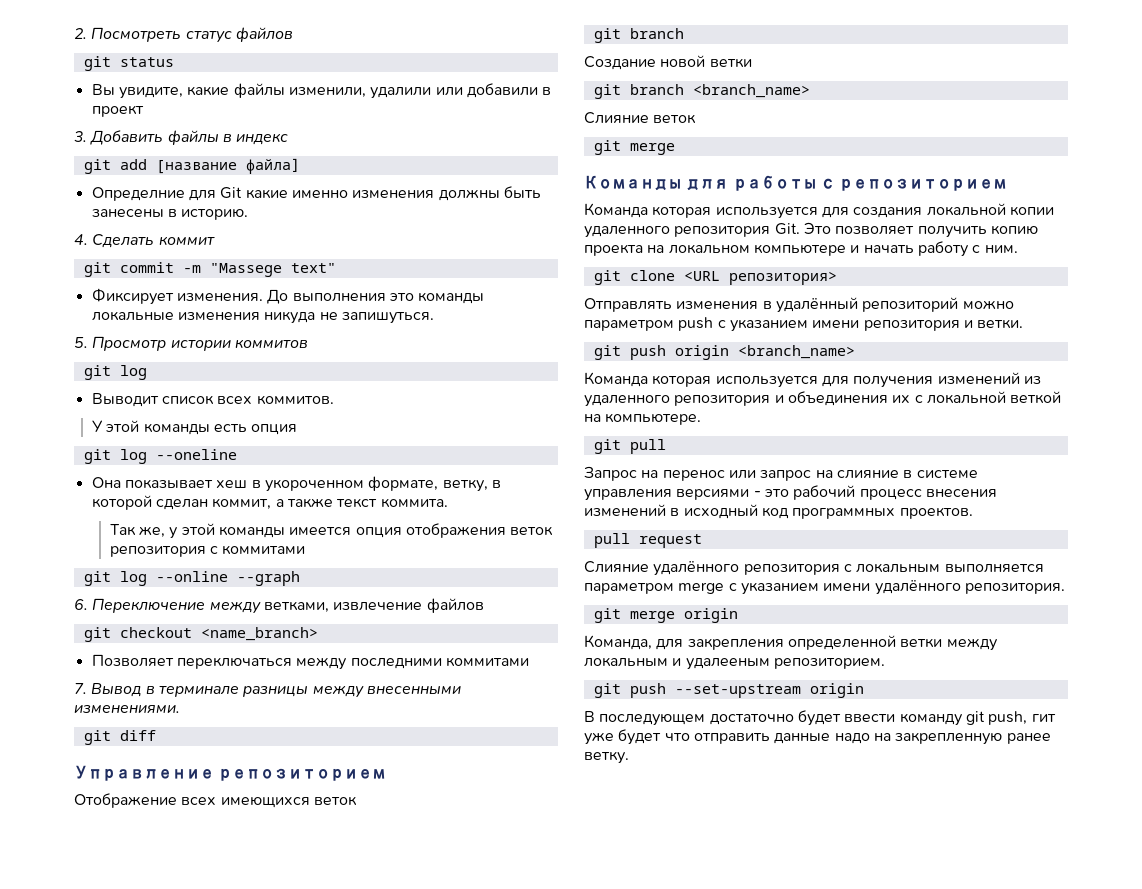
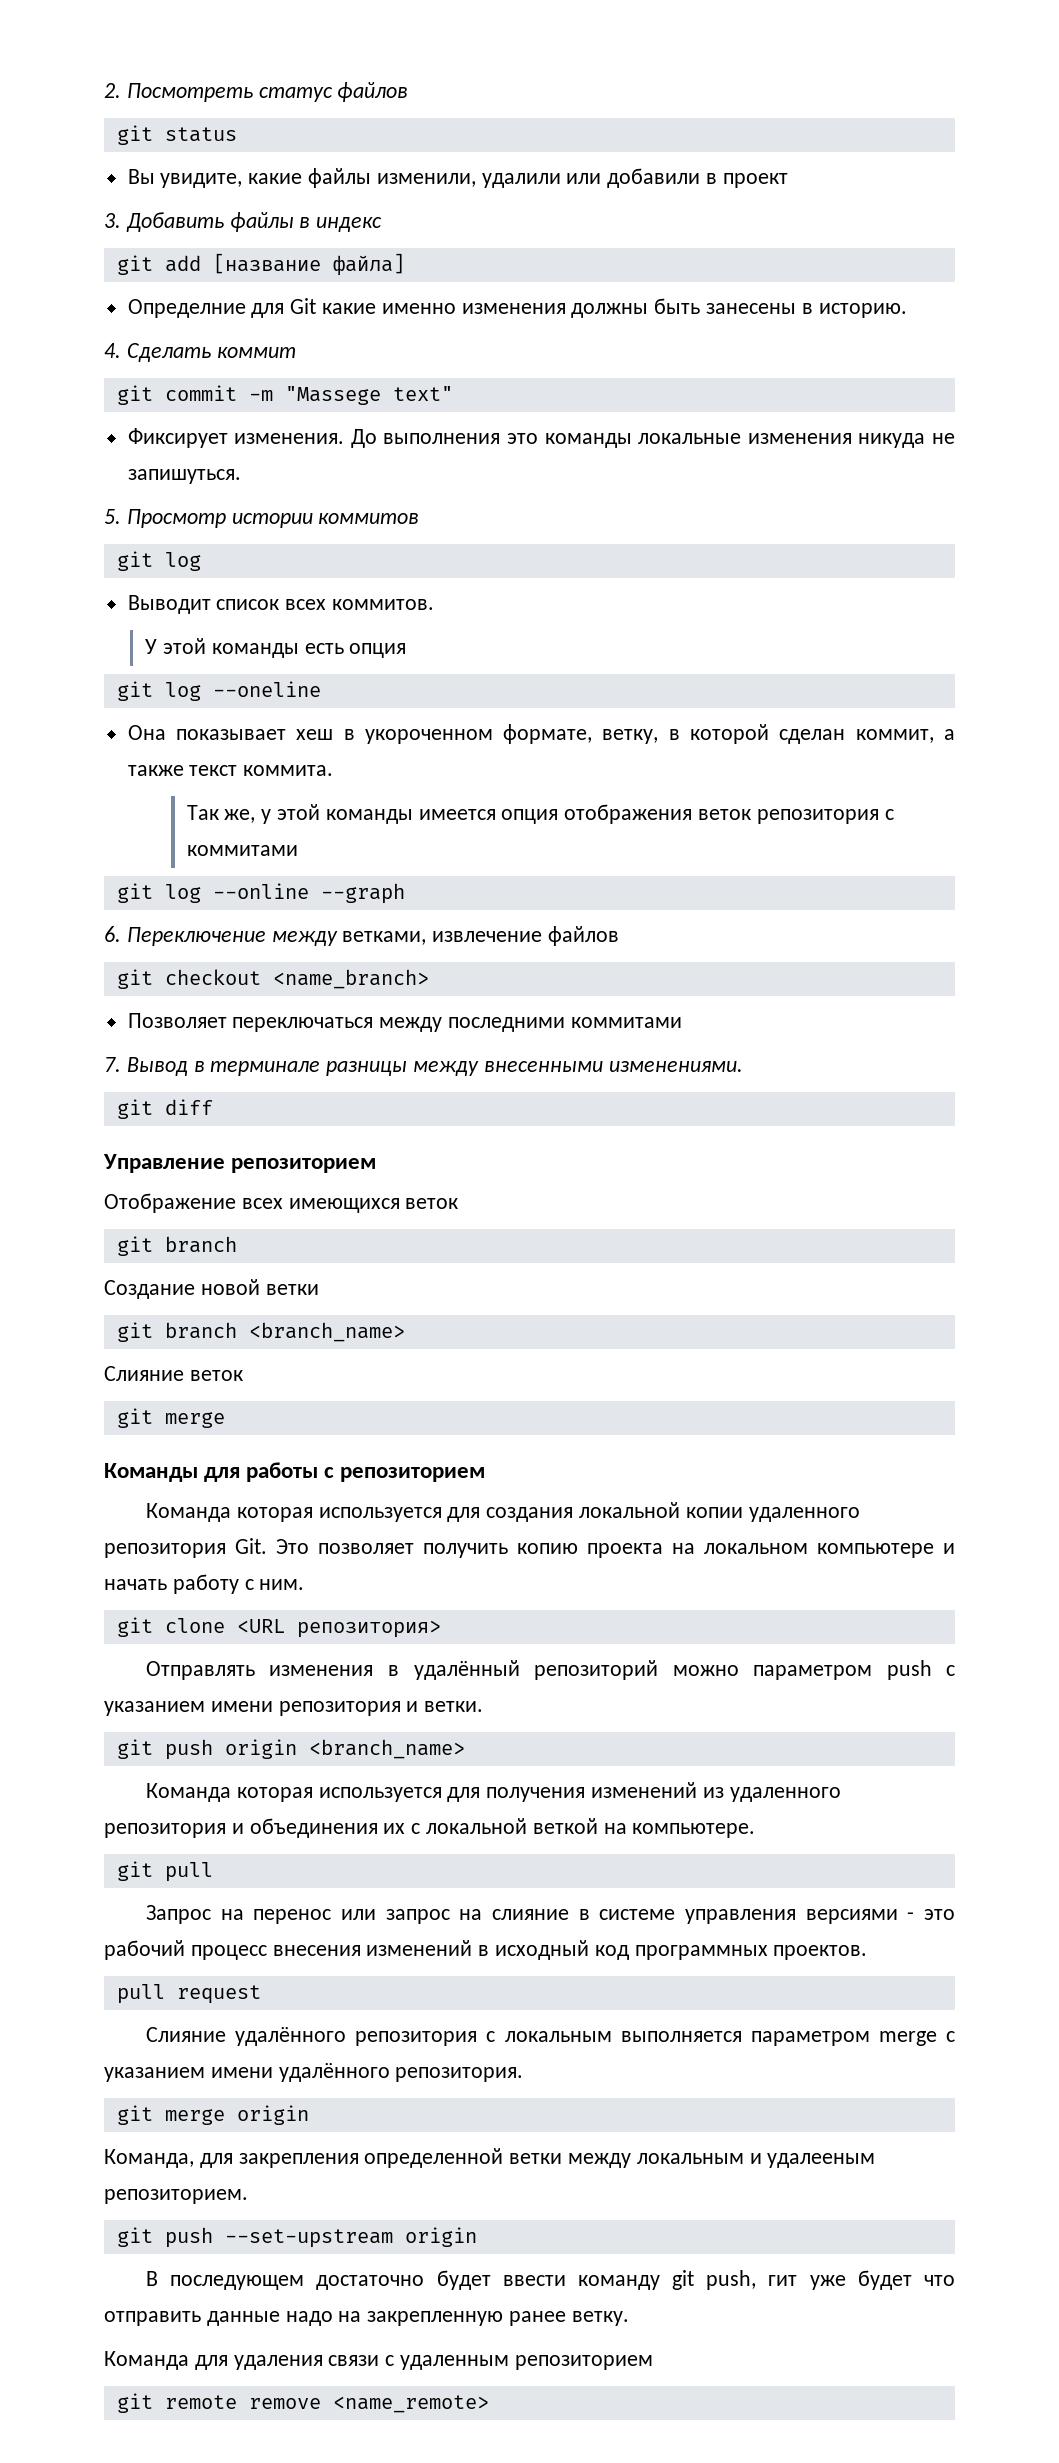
(629, 757) none -> [104,2351,653,2370] [116,2393,489,2413] // Команда для удаления связи с удаленным репозиторием // git remote remove <name_remote>

